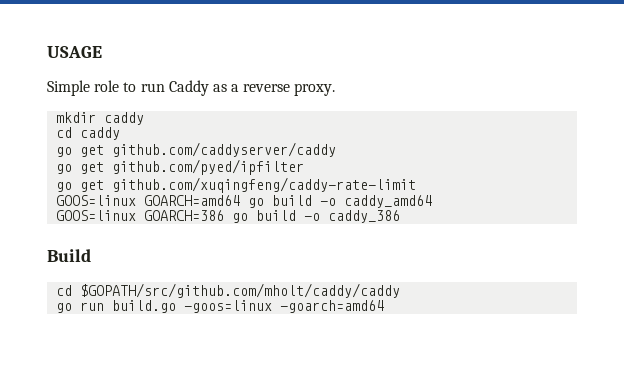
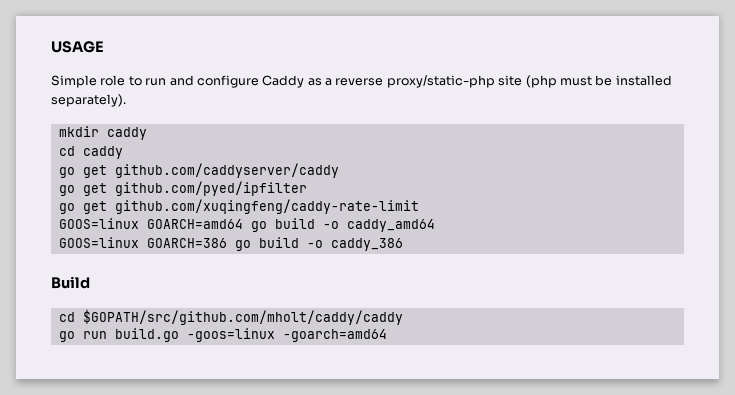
(165, 87) none -> [169,75,259,88] and configure
[294,83,336,96] proxy. -> [386,75,672,88] [51,94,126,107] proxy/static-php site (php must be installed separately).

